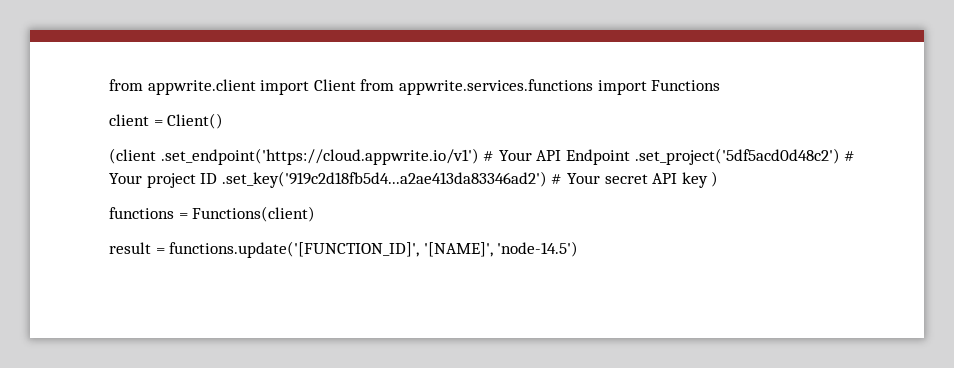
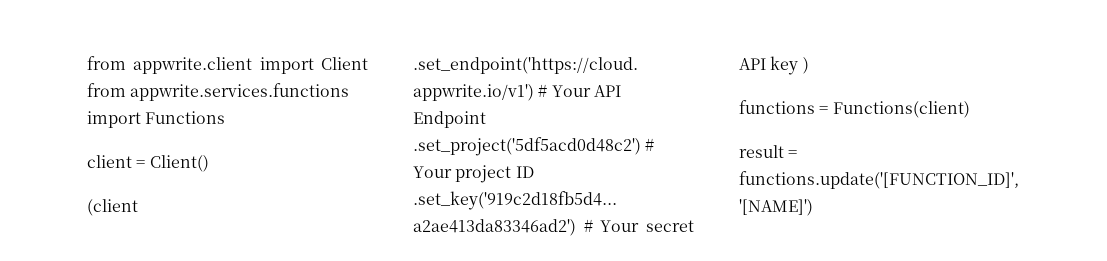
[423,241,579,257] '[NAME]', 'node-14.5') -> [739,199,813,216] '[NAME]')

